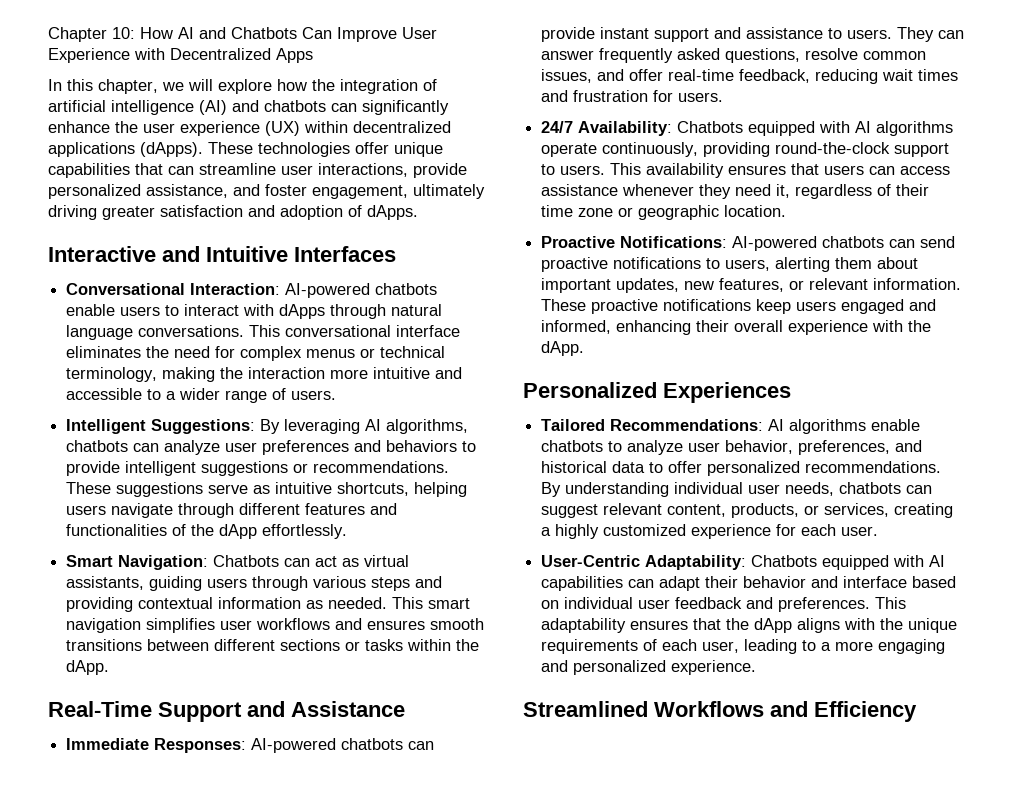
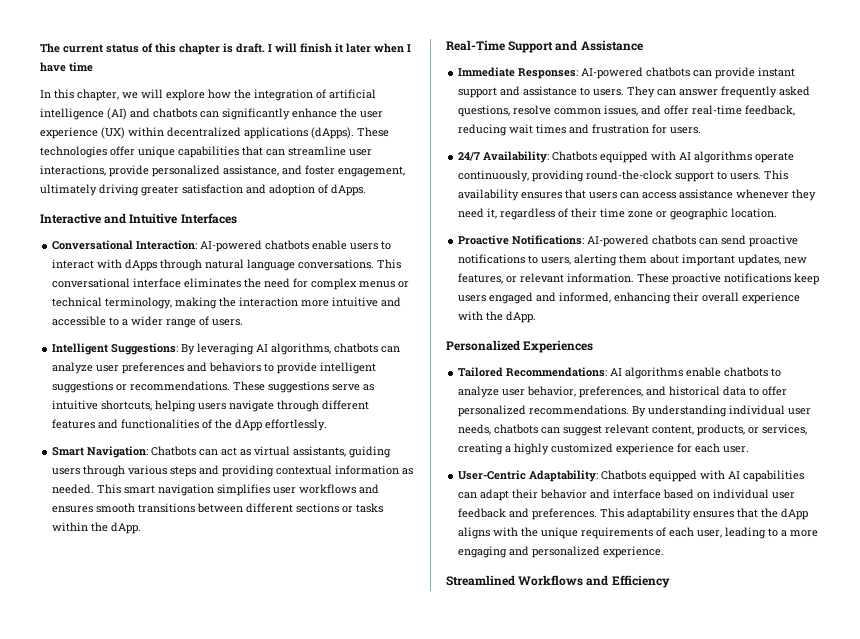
[48,27,437,42] [48,48,313,63] Chapter 10: How AI and Chatbots Can Improve User Experience with Decentralized Apps -> [40,43,411,55] [40,62,93,72] The current status of this chapter is draft. I will finish it later when I have time

